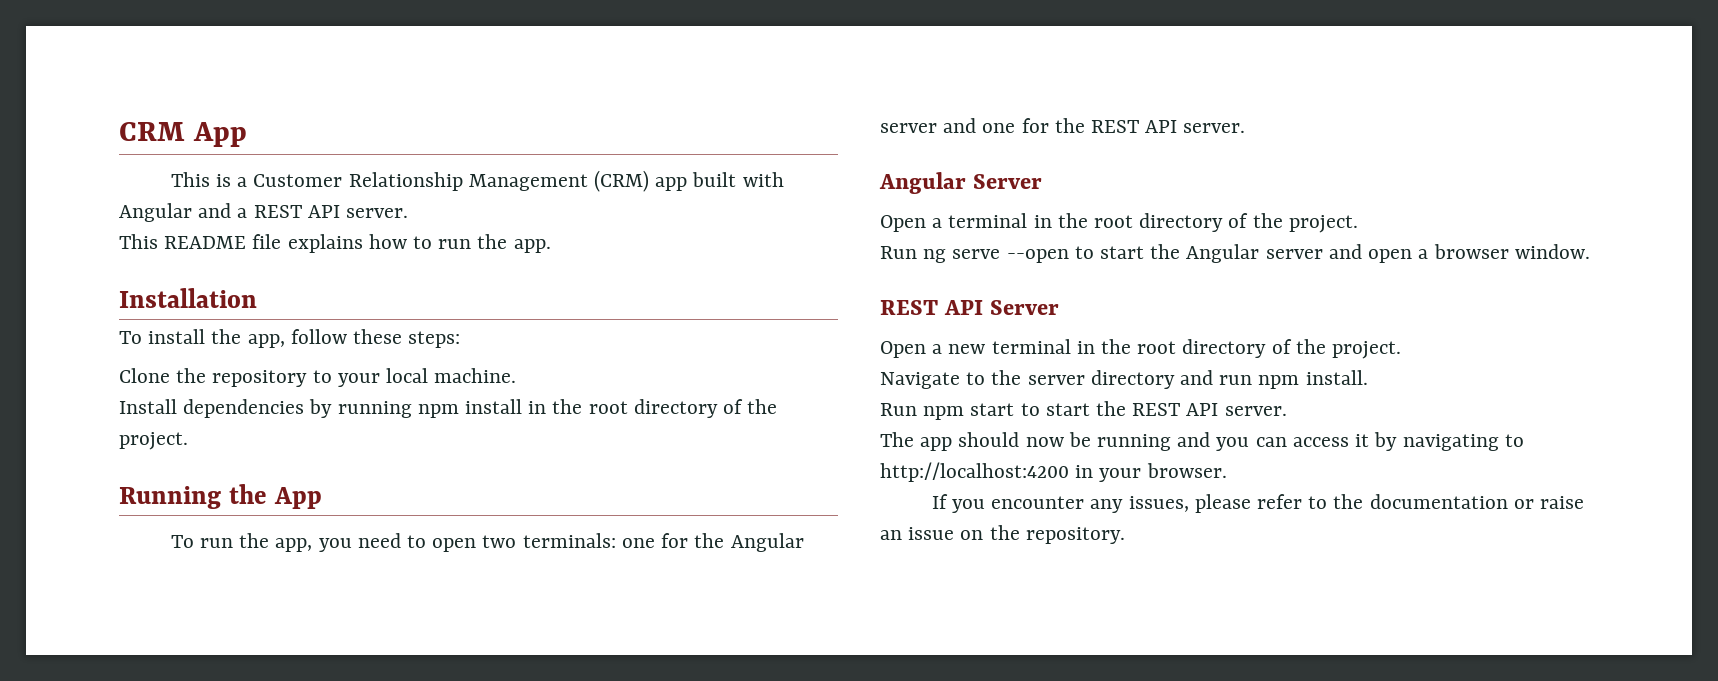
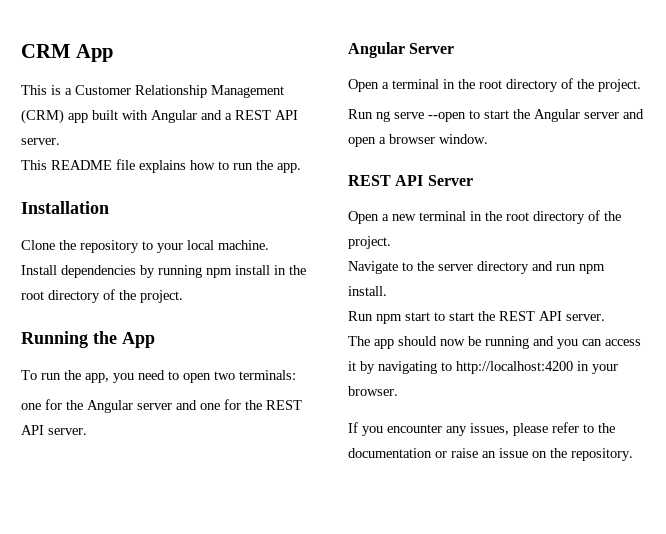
[119,329,461,348] // To install the app, follow these steps: -> (109, 207) none
(616, 540) none -> (296, 375) //

